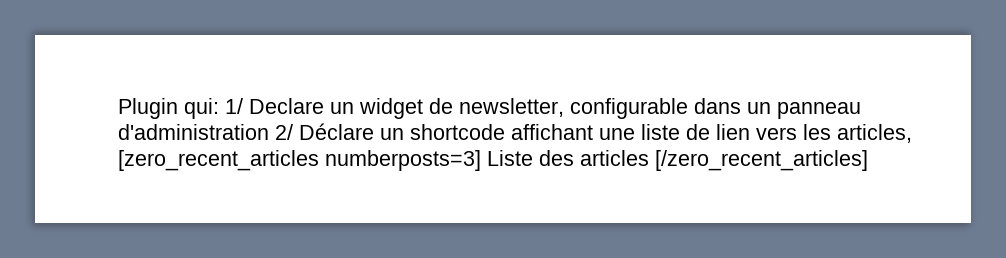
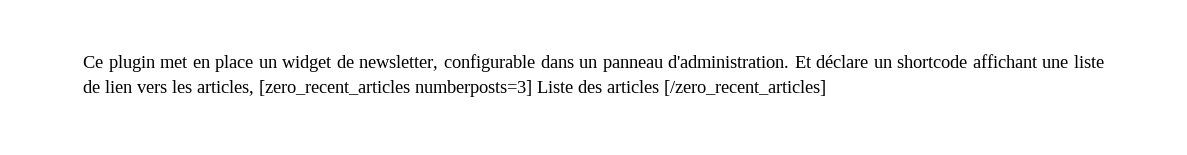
[118,98,324,119] Plugin qui: 1/ Declare -> [83,55,254,72] Ce plugin met en place
[118,123,374,140] d'administration 2/ Déclare -> [668,55,869,68] d'administration. Et déclare

